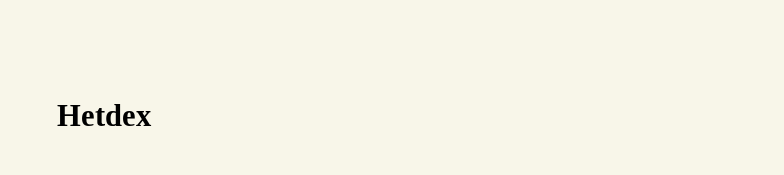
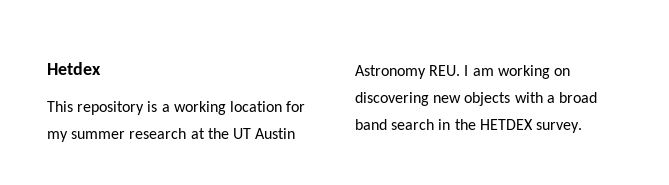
(152, 115) none -> [47,101,306,115] [47,128,296,142] [355,65,570,79] [355,92,597,106] [355,119,582,133] // This repository is a working location for my summer research at the UT Austin Astronomy REU. I am working on discovering new objects with a broad band search in the HETDEX survey.

